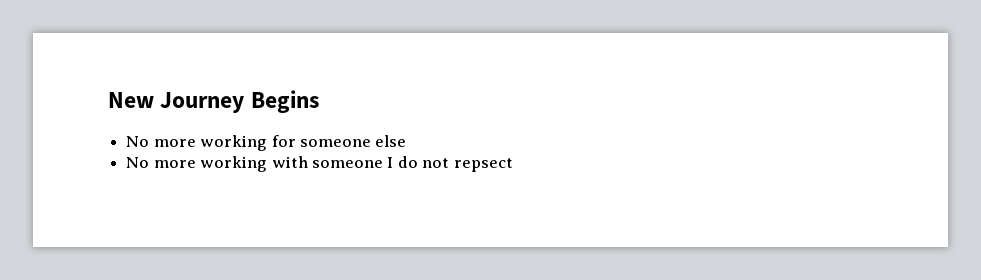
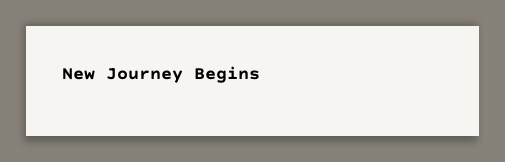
[126,135,407,151] [126,156,513,172] // No more working for someone else // No more working with someone I do not repsect -> (260, 74) none

